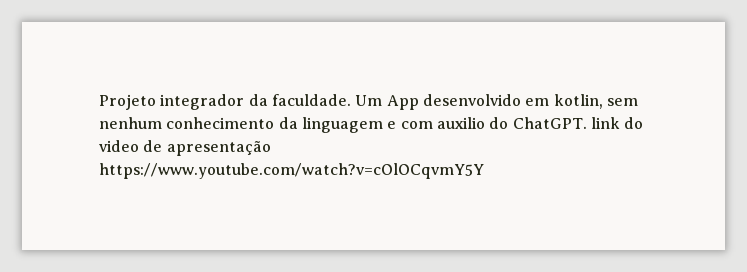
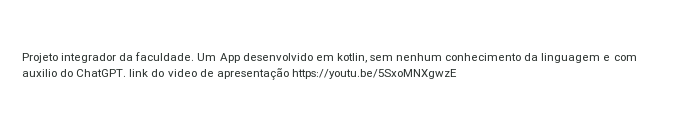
[99,163,484,179] https://www.youtube.com/watch?v=cOlOCqvmY5Y -> [291,69,457,79] https://youtu.be/5SxoMNXgwzE

